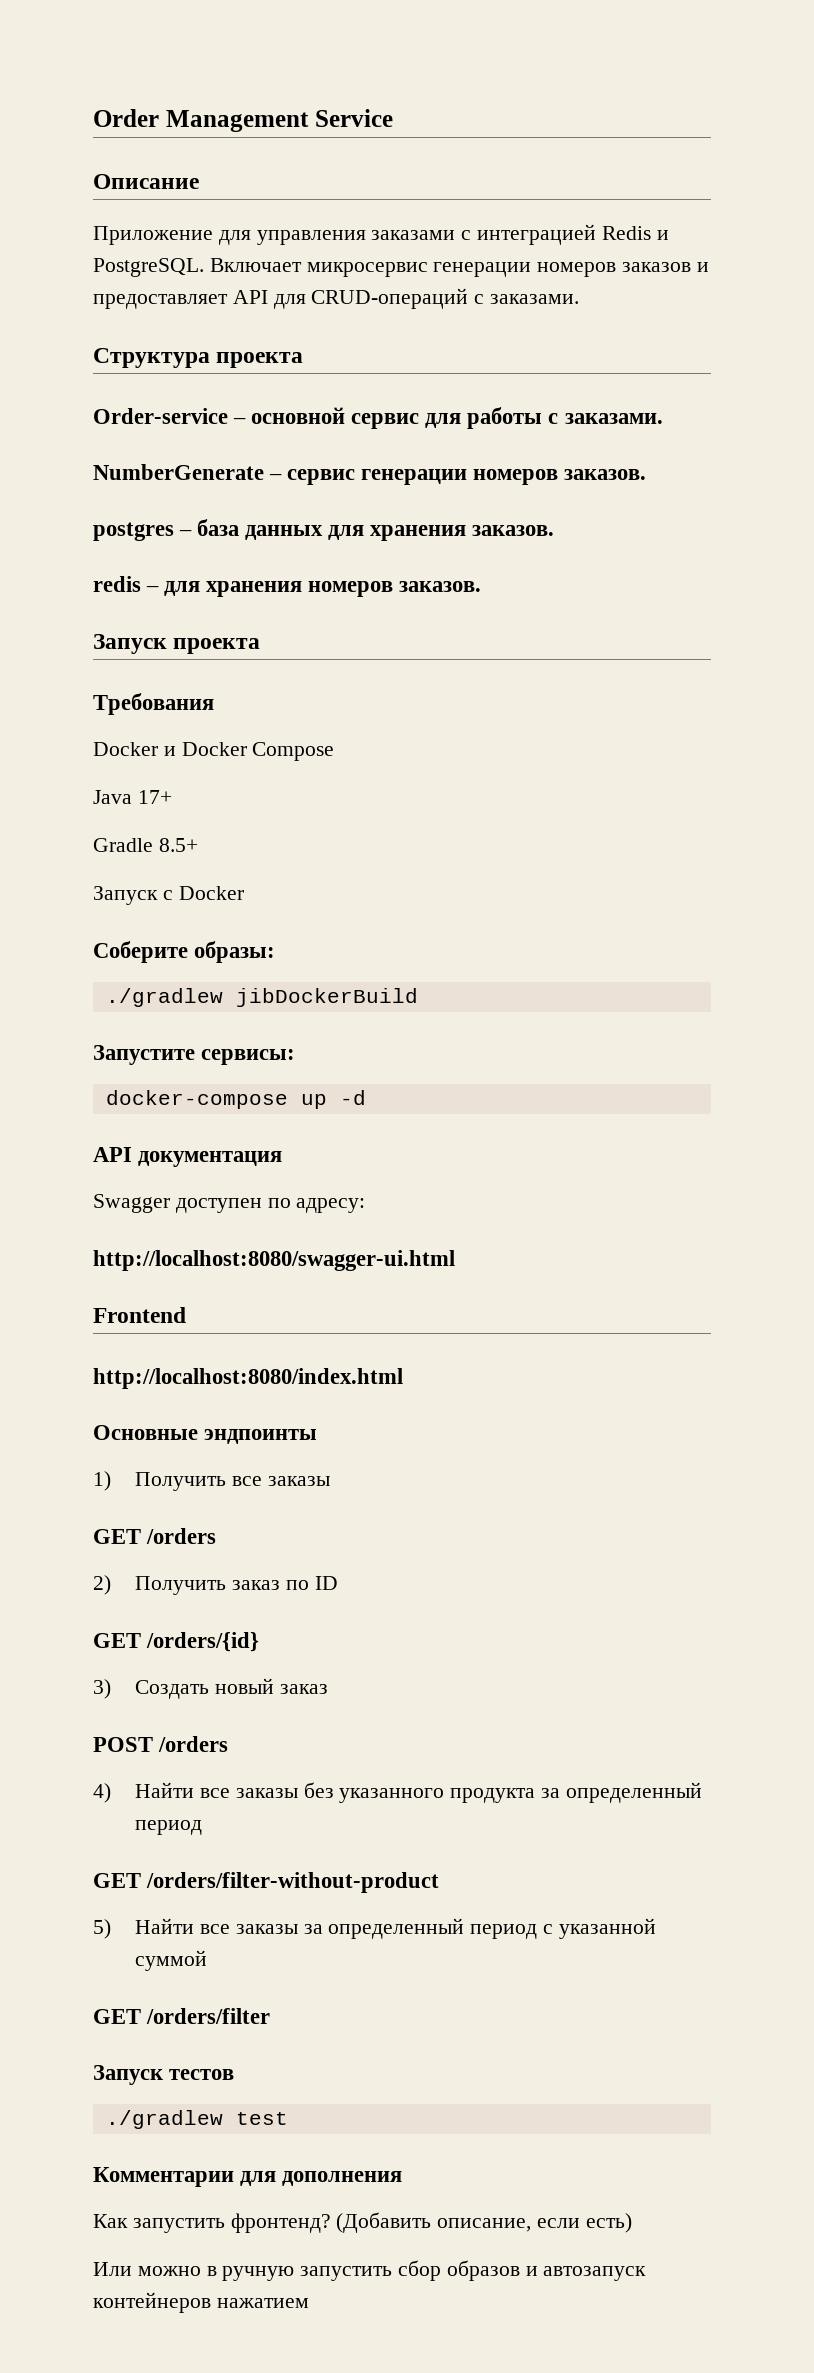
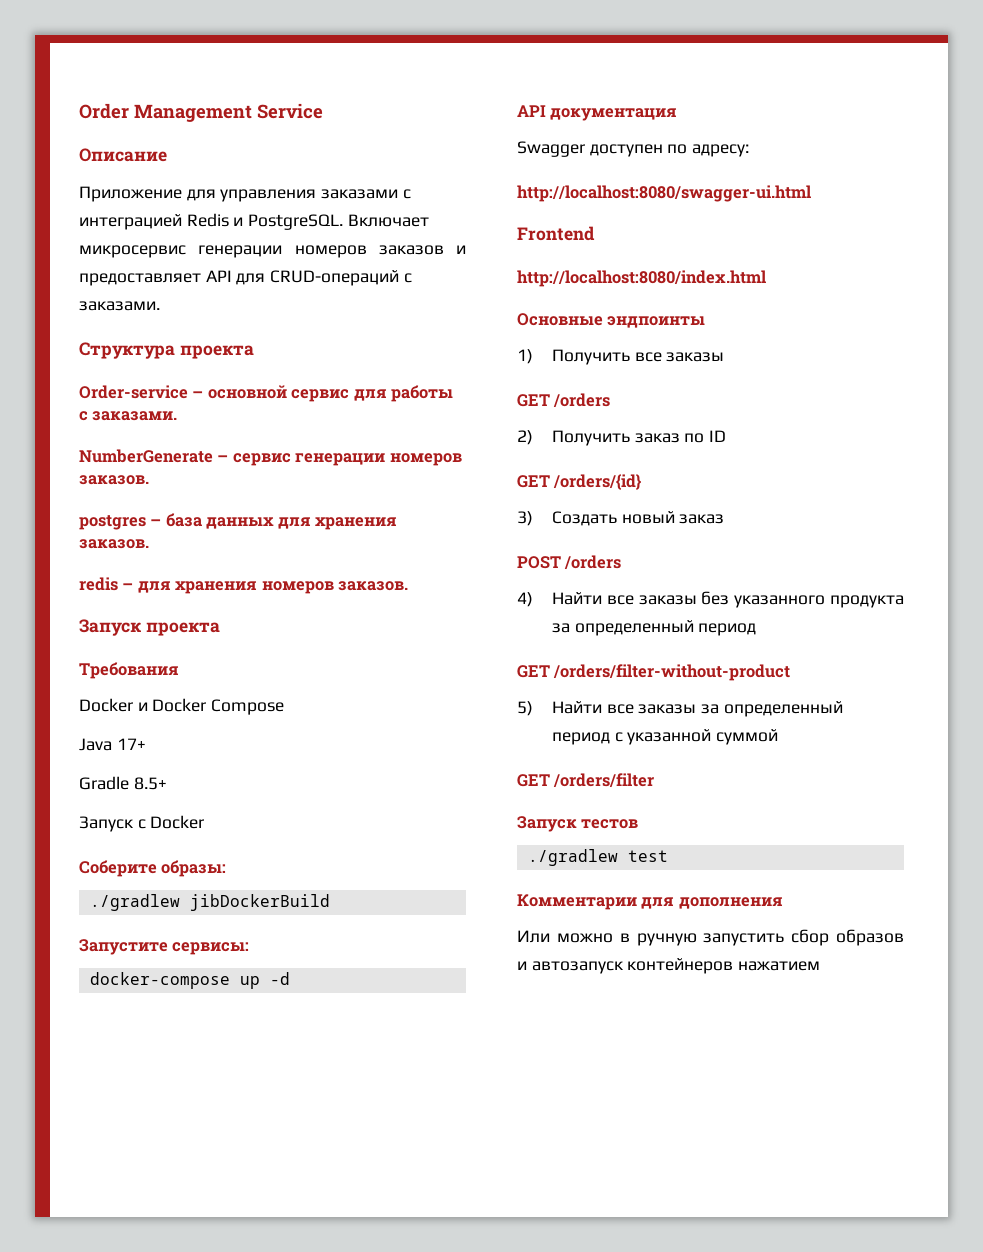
[93,2212,632,2233] // Как запустить фронтенд? (Добавить описание, если есть) -> (783, 903) none

